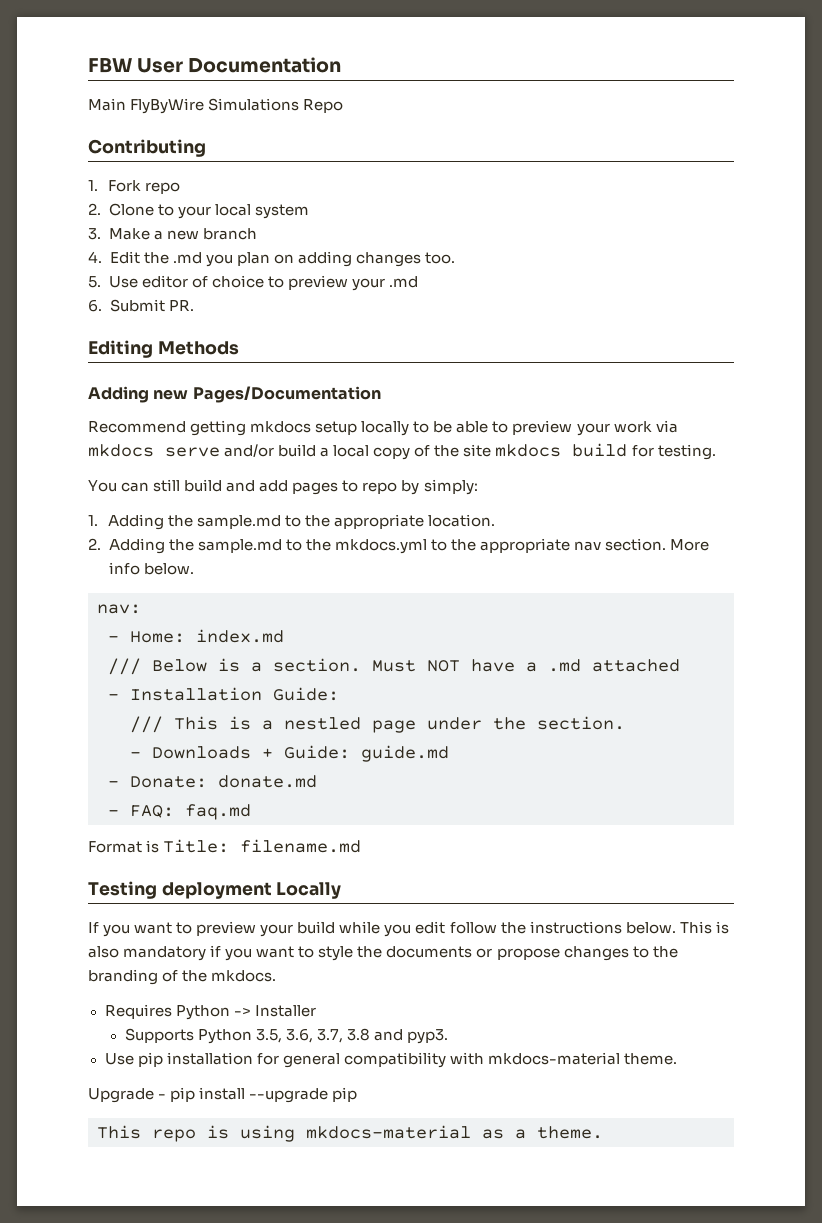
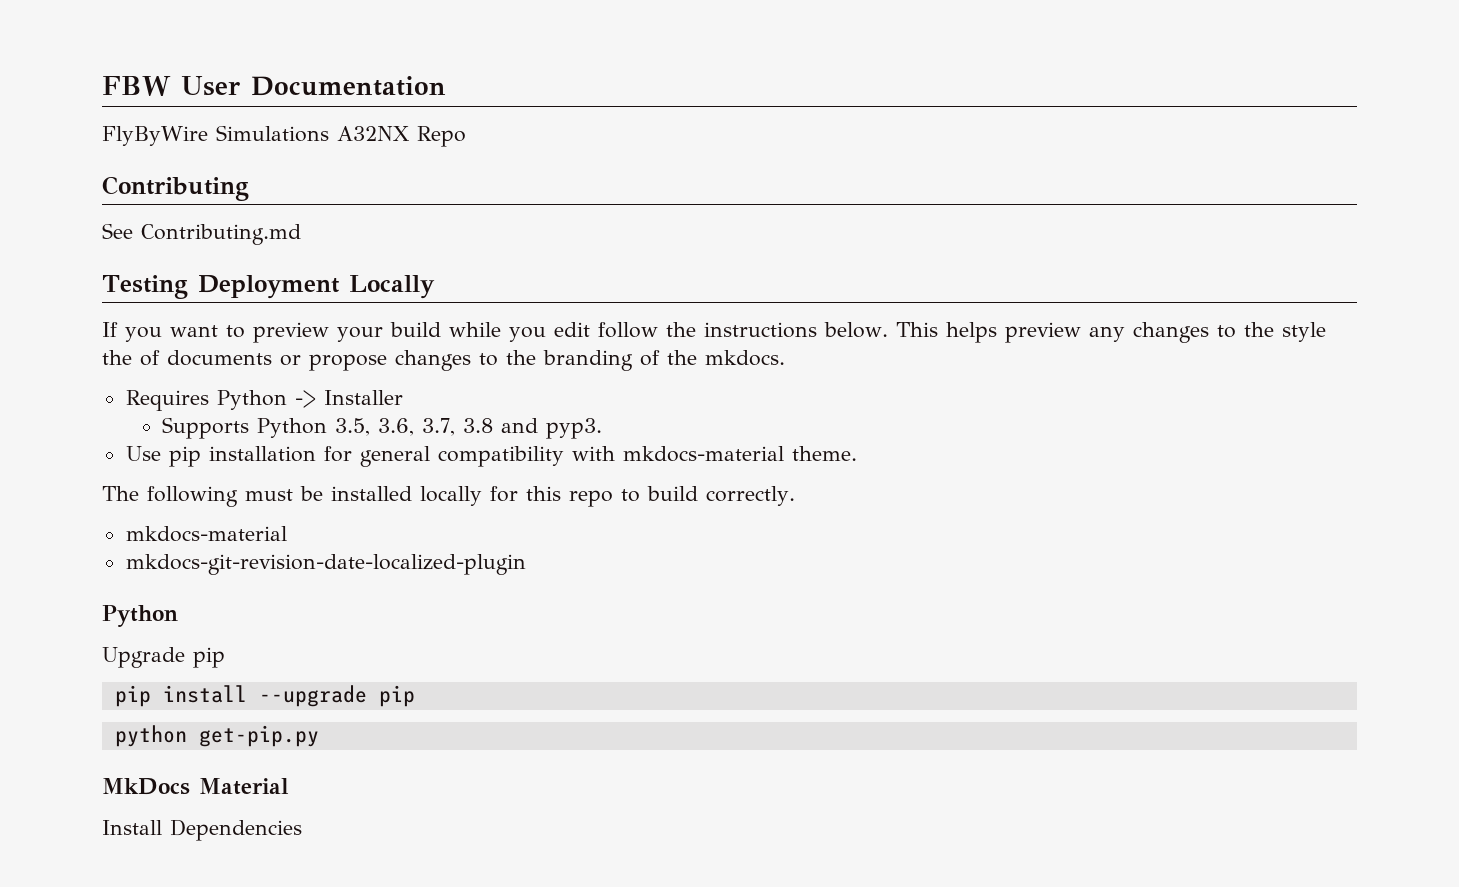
[88,98,126,111] Main -> (446, 86) none
(300, 104) none -> [337,126,409,141] A32NX
[88,180,181,194] [88,203,309,219] [88,228,257,240] [88,251,455,267] [88,275,418,291] [88,299,194,312] [88,340,239,358] [88,386,381,403] [88,420,678,436] [88,443,716,460] [88,479,478,495] [88,514,496,530] [88,538,710,554] [108,562,194,575] [97,604,141,614] [108,629,284,643] [108,658,680,675] [108,687,339,701] [130,716,625,733] [130,745,449,762] [108,775,317,788] [108,804,251,820] [88,839,362,853] 1. Fork repo // 2. Clone to your local system // 3. Make a new branch // 4. Edit the .md you plan on adding changes too. // 5. Use editor of choice to preview your .md // 6. Submit PR. // Editing Methods // Adding new Pages/Documentation // Recommend getting mkdocs setup locally to be able to preview your work via mkdocs serve and/or build a local copy of the site mkdocs build for testing. // You can still build and add pages to repo by simply: // 1. Adding the sample.md to the appropriate location. // 2. Adding the sample.md to the mkdocs.yml to the appropriate nav section. More info below. // nav: // - Home: index.md // /// Below is a section. Must NOT have a .md attached // - Installation Guide: // /// This is a nestled page under the section. // - Downloads + Guide: guide.md // - Donate: donate.md // - FAQ: faq.md // Format is Title: filename.md -> [102,223,301,245] See Contributing.md
[161,882,272,899] deployment -> [197,275,340,299] Deployment
[715,921,729,934] [88,945,315,961] is also mandatory if you want to -> [945,322,1274,343] helps preview any changes to the
(383, 952) none -> [140,350,160,366] of
(677, 1059) none -> [102,486,795,507] [125,526,287,542] [125,554,526,575] [102,605,178,627] // The following must be installed locally for this repo to build correctly. // mkdocs-material // mkdocs-git-revision-date-localized-plugin // Python
[158,1094,167,1099] - -> [193,647,225,668] pip //
[97,1125,603,1142] This repo is using mkdocs-material as a theme. -> [114,725,319,747] [102,778,289,795] [102,819,302,841] python get-pip.py // MkDocs Material // Install Dependencies

